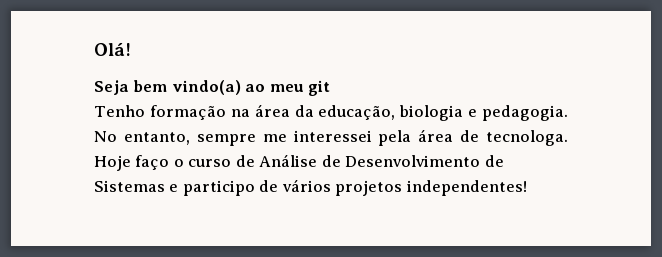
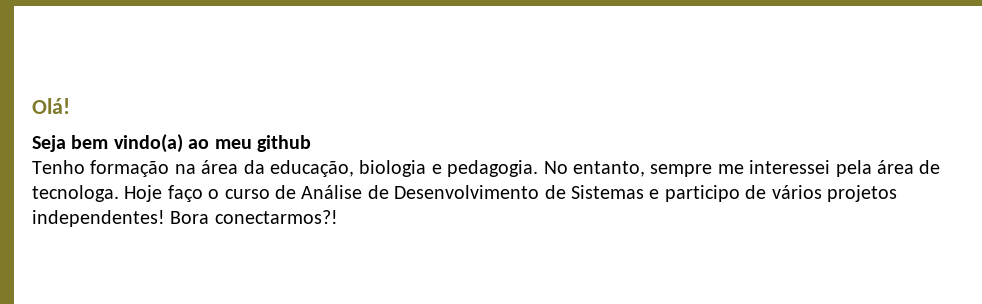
[308,80,331,96] git -> [257,135,311,152] github
(527, 188) none -> [170,210,338,224] Bora conectarmos?!

